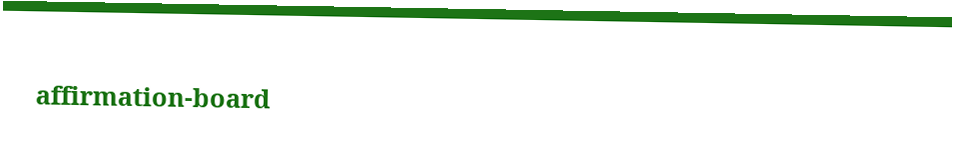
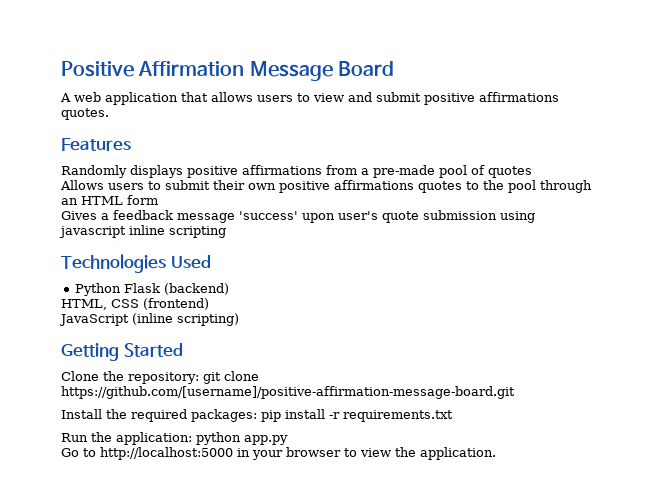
[35,85,271,109] affirmation-board -> [61,61,395,81] [60,92,559,105] [61,108,109,120] [61,138,131,151] [61,165,532,178] [60,180,592,193] [61,195,158,205] [61,210,535,223] [59,225,226,238] [61,254,211,273] [74,283,229,296] [61,298,209,310] [59,313,239,326] [61,343,183,361] [61,371,259,384] [61,386,515,399] [61,409,453,422] [61,432,288,445] [61,447,496,460] Positive Affirmation Message Board // A web application that allows users to view and submit positive affirmations quotes. // Features // Randomly displays positive affirmations from a pre-made pool of quotes // Allows users to submit their own positive affirmations quotes to the pool through an HTML form // Gives a feedback message 'success' upon user's quote submission using javascript inline scripting // Technologies Used // Python Flask (backend) // HTML, CSS (frontend) // JavaScript (inline scripting) // Getting Started // Clone the repository: git clone https://github.com/[username]/positive-affirmation-message-board.git // Install the required packages: pip install -r requirements.txt // Run the application: python app.py // Go to http://localhost:5000 in your browser to view the application.

